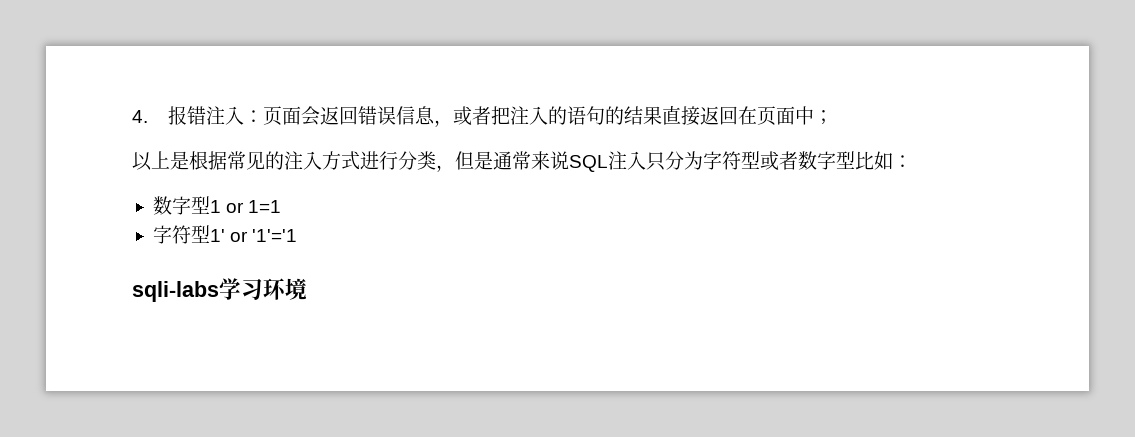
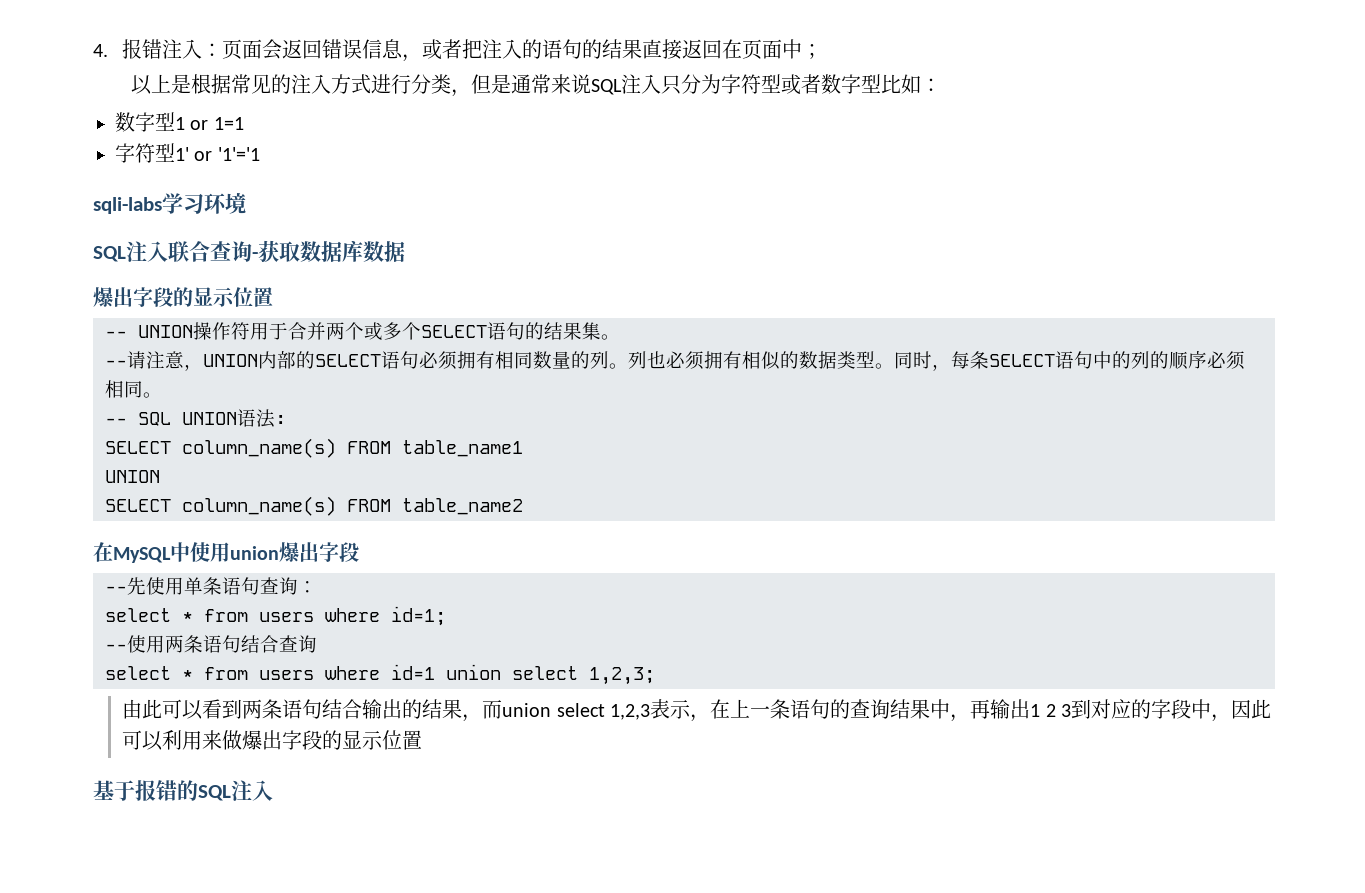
(307, 289) none -> [93,240,405,262] [92,287,273,307] [105,322,620,340] [105,351,1245,371] [105,380,162,398] [105,409,286,428] [105,438,523,458] [105,470,160,483] [105,496,523,516] [93,542,359,563] [105,577,317,595] [105,606,446,626] [105,635,317,653] [105,664,655,685] [122,699,1271,722] [122,730,423,751] [93,780,273,801] // SQL注入联合查询-获取数据库数据 // 爆出字段的显示位置 // -- UNION操作符用于合并两个或多个SELECT语句的结果集。 // --请注意，UNION内部的SELECT语句必须拥有相同数量的列。列也必须拥有相似的数据类型。同时，每条SELECT语句中的列的顺序必须相同。 // -- SQL UNION语法: // SELECT column_name(s) FROM table_name1 // UNION // SELECT column_name(s) FROM table_name2 // 在MySQL中使用union爆出字段 // --先使用单条语句查询： // select * from users where id=1; // --使用两条语句结合查询 // select * from users where id=1 union select 1,2,3; // 由此可以看到两条语句结合输出的结果，而union select 1,2,3表示，在上一条语句的查询结果中，再输出1 2 3到对应的字段中，因此可以利用来做爆出字段的显示位置 // 基于报错的SQL注入

